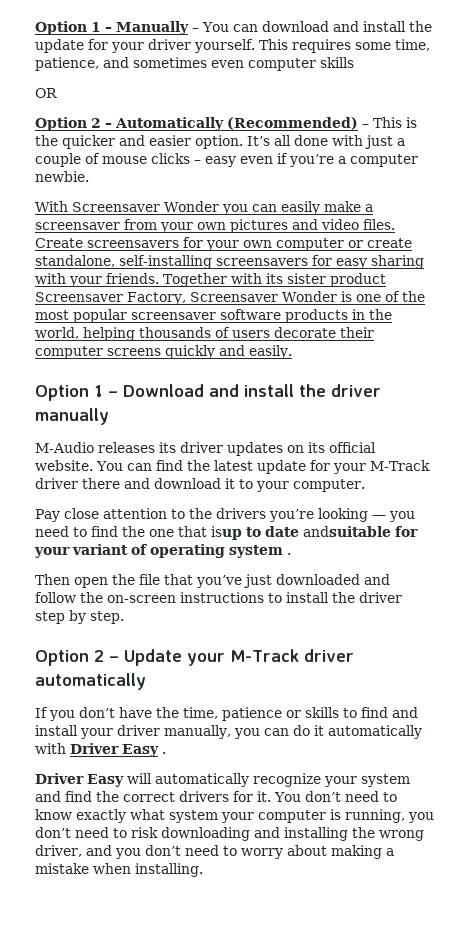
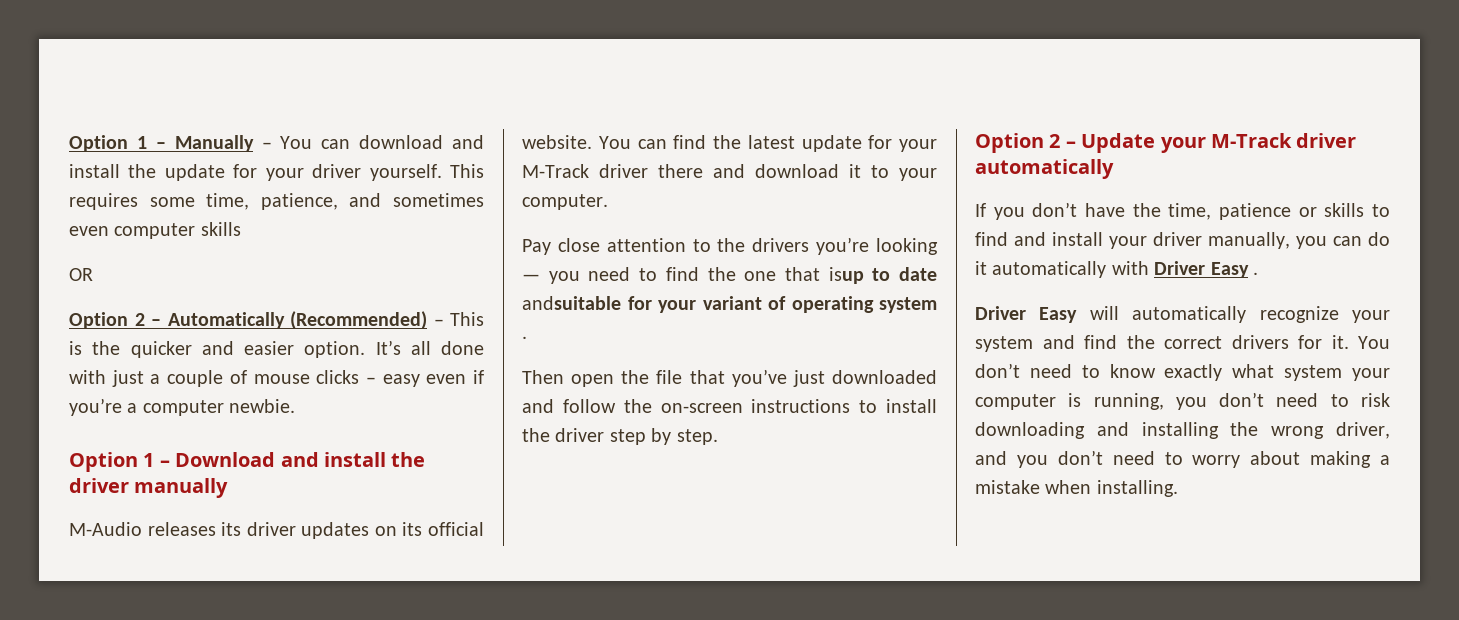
[35,201,373,215] [35,219,395,233] [35,237,412,251] [35,255,424,269] [35,273,386,287] [35,291,425,305] [35,309,392,323] [35,327,374,341] [35,345,292,359] // With Screensaver Wonder you can easily make a screensaver from your own pictures and video files. Create screensavers for your own computer or create standalone, self-installing screensavers for easy sharing with your friends. Together with its sister product Screensaver Factory, Screensaver Wonder is one of the most popular screensaver software products in the world, helping thousands of users decorate their computer screens quickly and easily. -> (296, 406) none

